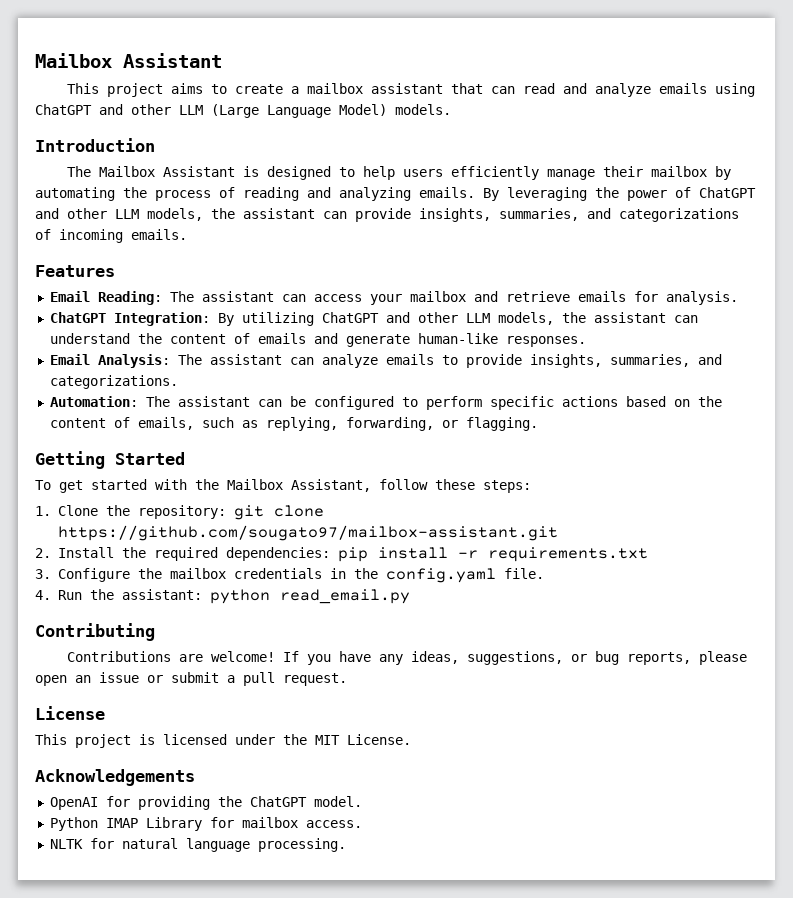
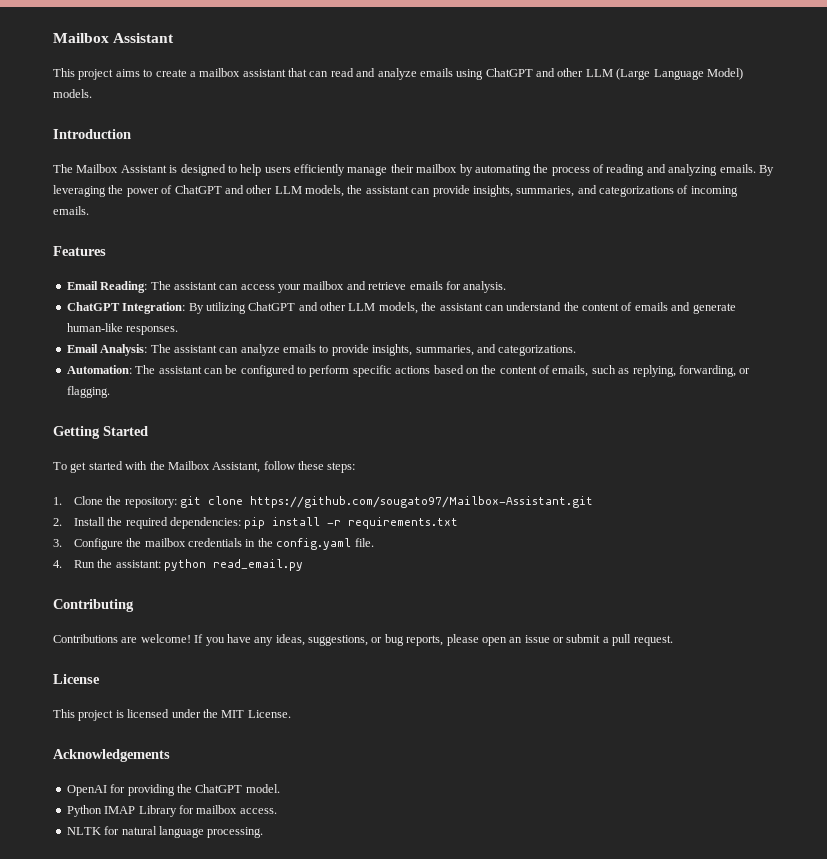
[58,525,559,541] https://github.com/sougato97/mailbox-assistant.git -> [250,496,594,508] https://github.com/sougato97/Mailbox-Assistant.git

